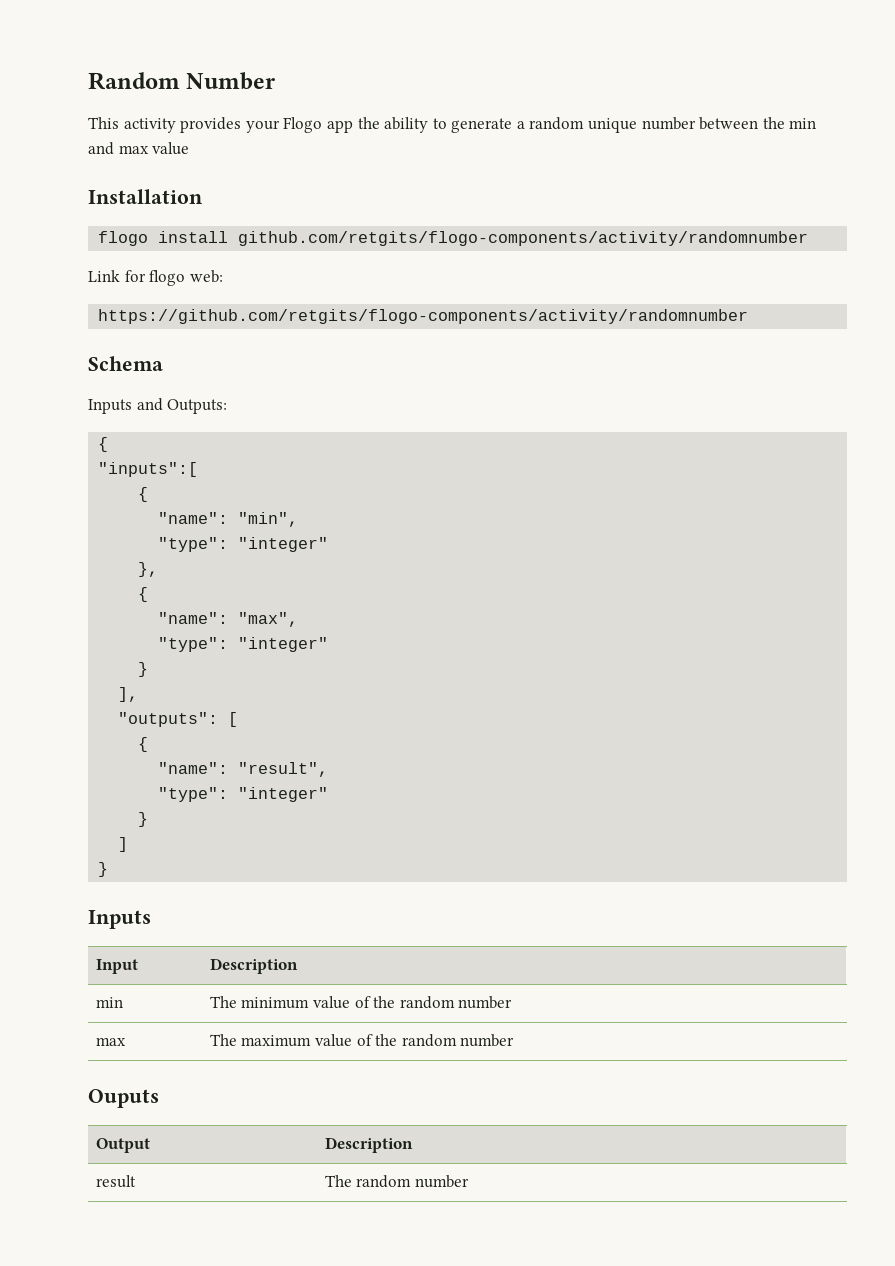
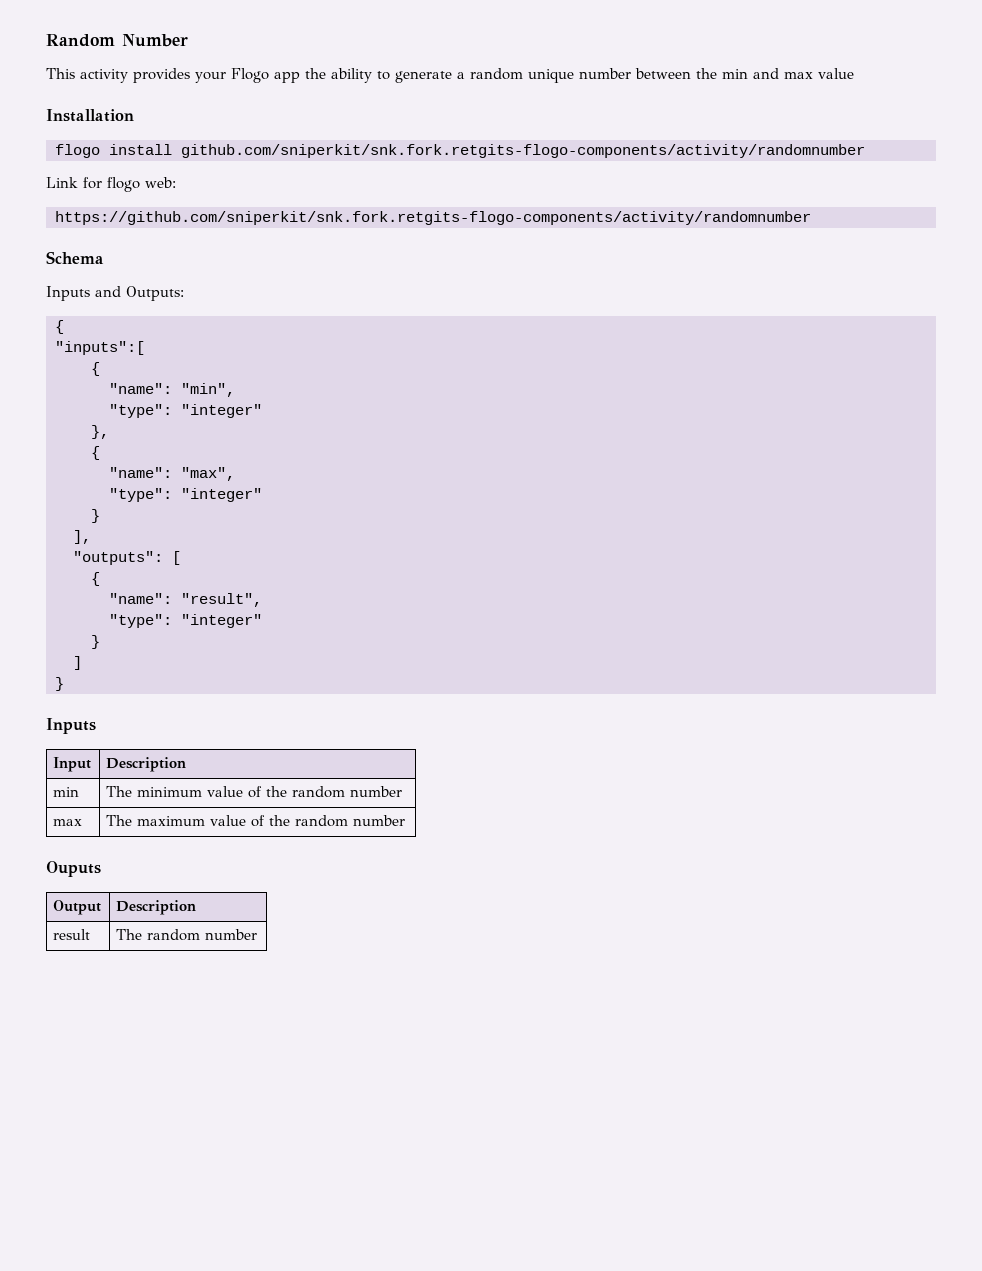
[238,231,809,246] github.com/retgits/flogo-components/activity/randomnumber -> [181,144,865,158] github.com/sniperkit/snk.fork.retgits-flogo-components/activity/randomnumber
[98,309,749,324] https://github.com/retgits/flogo-components/activity/randomnumber -> [55,211,811,225] https://github.com/sniperkit/snk.fork.retgits-flogo-components/activity/randomnumber

